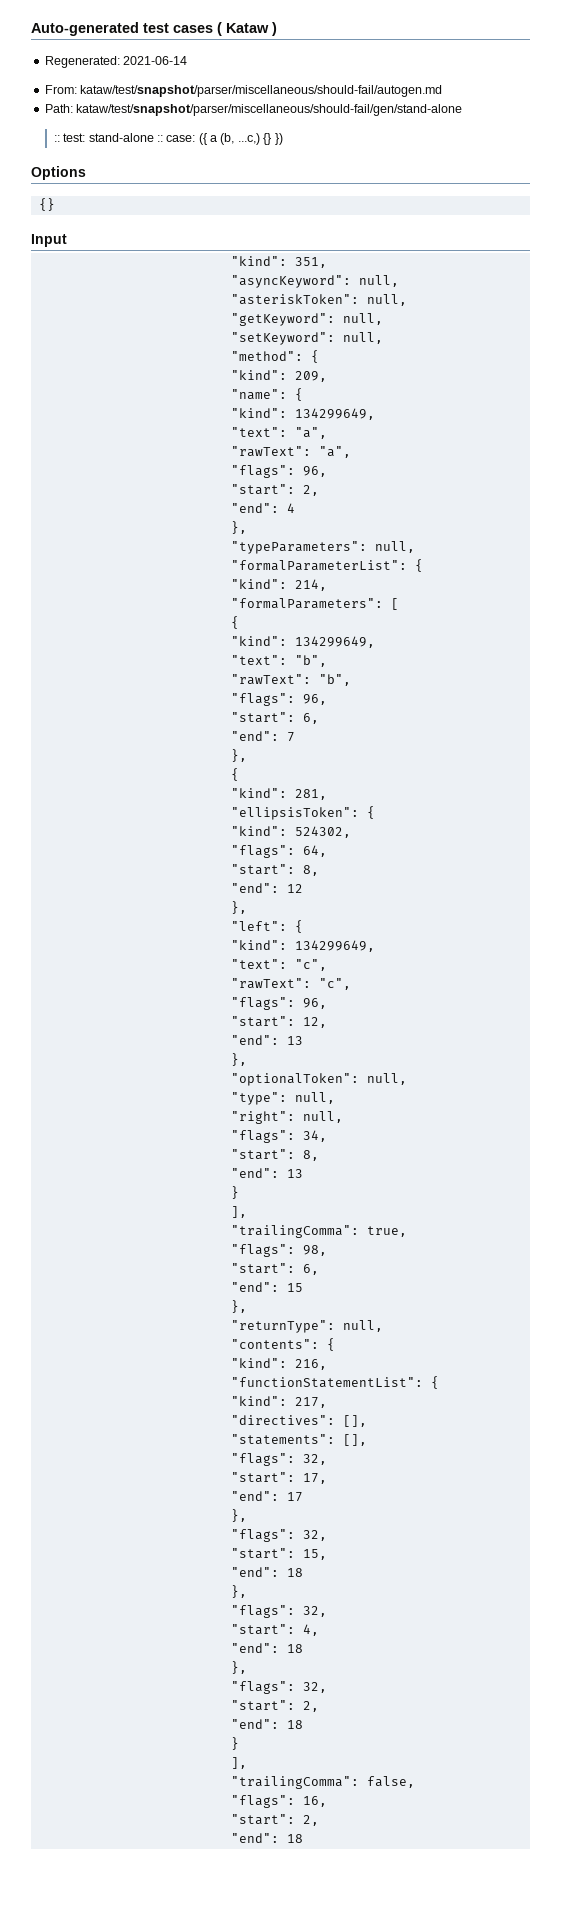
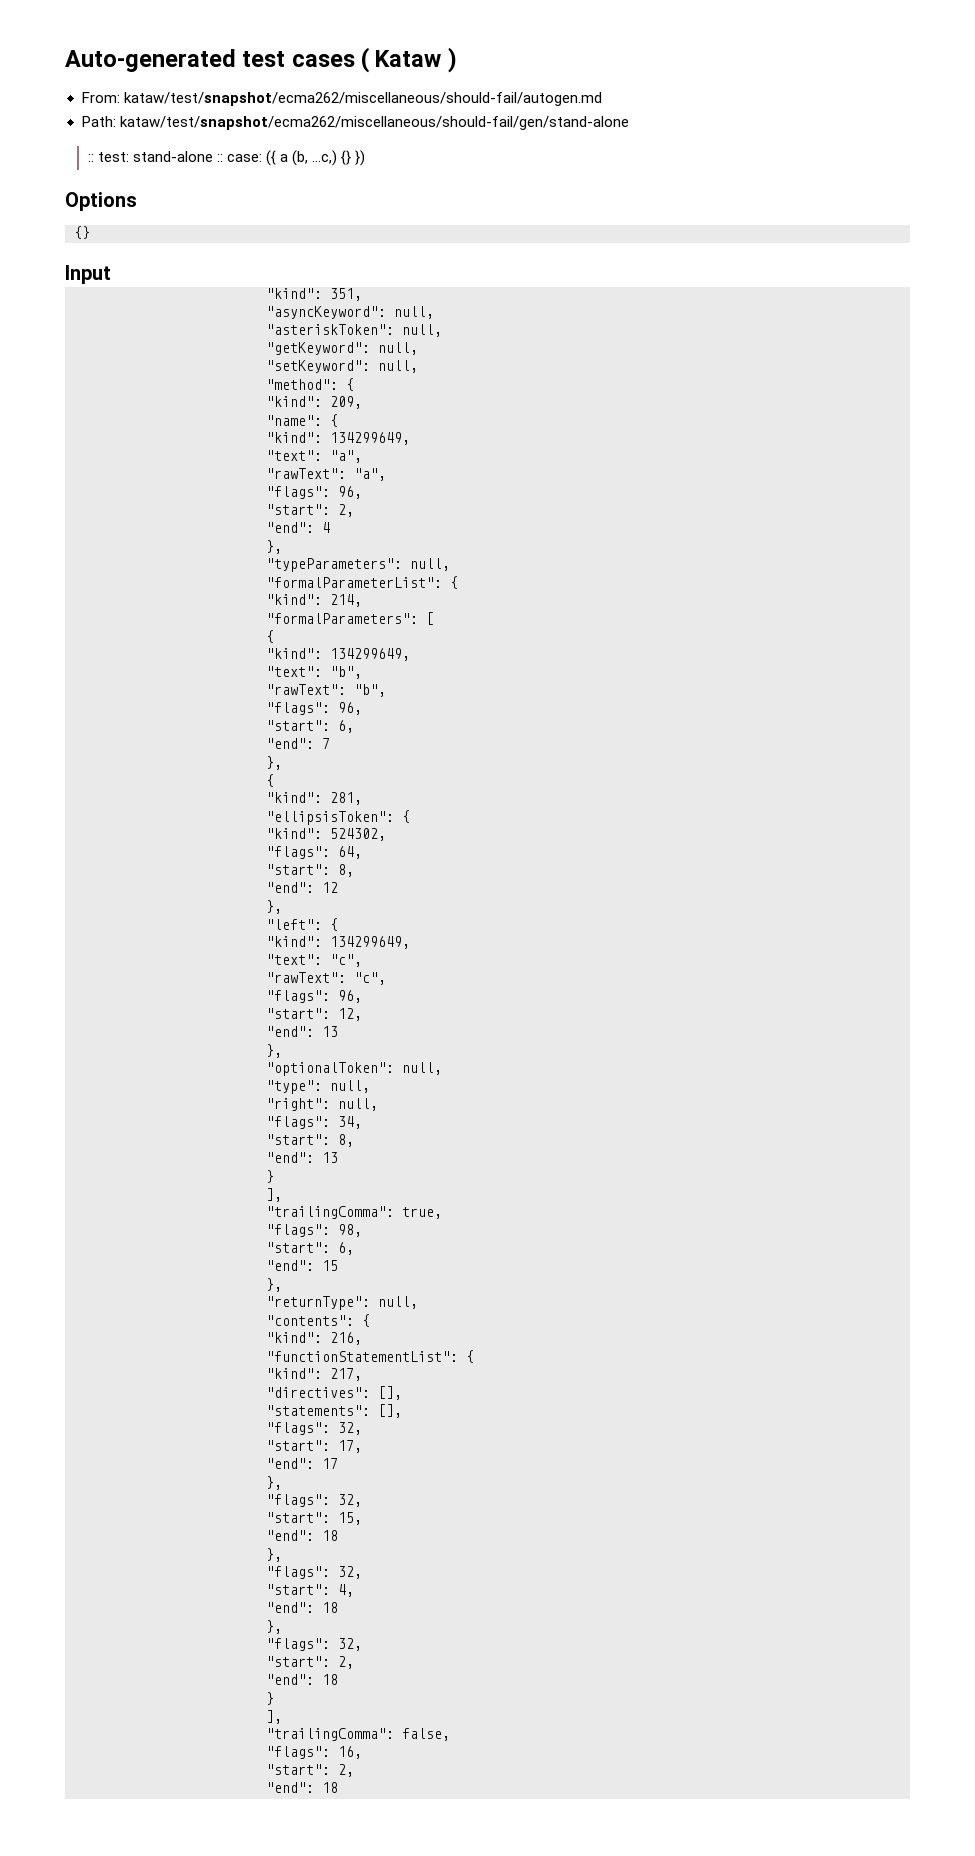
[44,56,188,68] // Regenerated: 2021-06-14 -> (457, 60) none
[80,85,443,97] kataw/test/snapshot/parser/miscellaneous/should-fail/autogen.md -> [123,92,602,106] kataw/test/snapshot/ecma262/miscellaneous/should-fail/autogen.md
[76,104,463,116] kataw/test/snapshot/parser/miscellaneous/should-fail/gen/stand-alone -> [119,116,629,130] kataw/test/snapshot/ecma262/miscellaneous/should-fail/gen/stand-alone

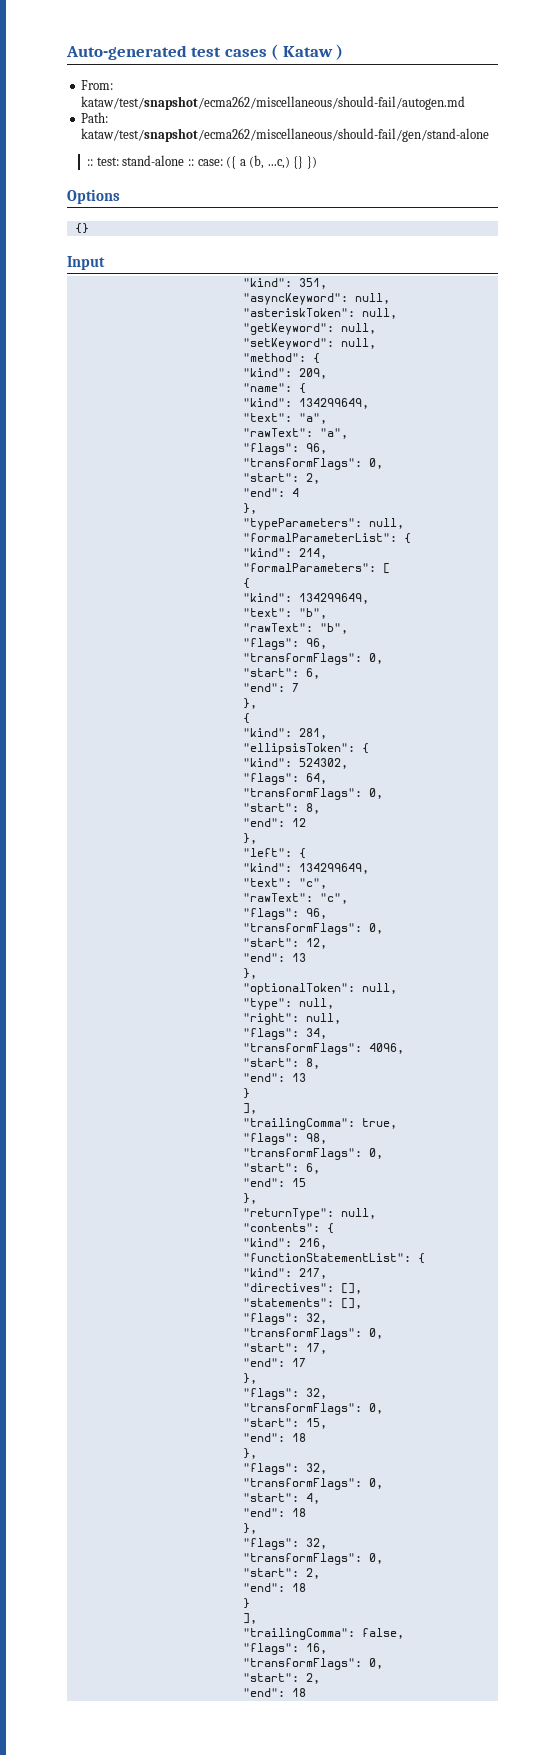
(362, 492) none -> [242,458,383,470] // "transformFlags": 0,
(362, 708) none -> [242,653,383,665] // "transformFlags": 0,
(362, 852) none -> [242,788,383,800] // "transformFlags": 0,
(362, 996) none -> [242,923,383,935] // "transformFlags": 0,
(362, 1122) none -> [242,1043,404,1055] // "transformFlags": 4096,
(362, 1230) none -> [242,1148,383,1160] // "transformFlags": 0,
(362, 1428) none -> [242,1328,383,1340] // "transformFlags": 0,
(362, 1500) none -> [242,1403,383,1415] // "transformFlags": 0,
(362, 1572) none -> [242,1478,383,1490] // "transformFlags": 0,
(362, 1644) none -> [242,1553,383,1565] // "transformFlags": 0,
(362, 1752) none -> [242,1658,383,1670] // "transformFlags": 0,

